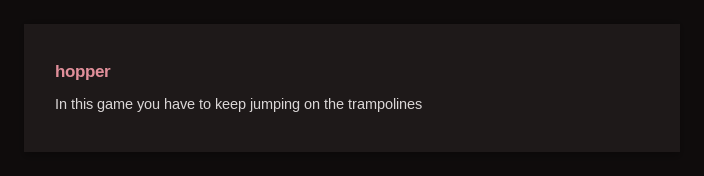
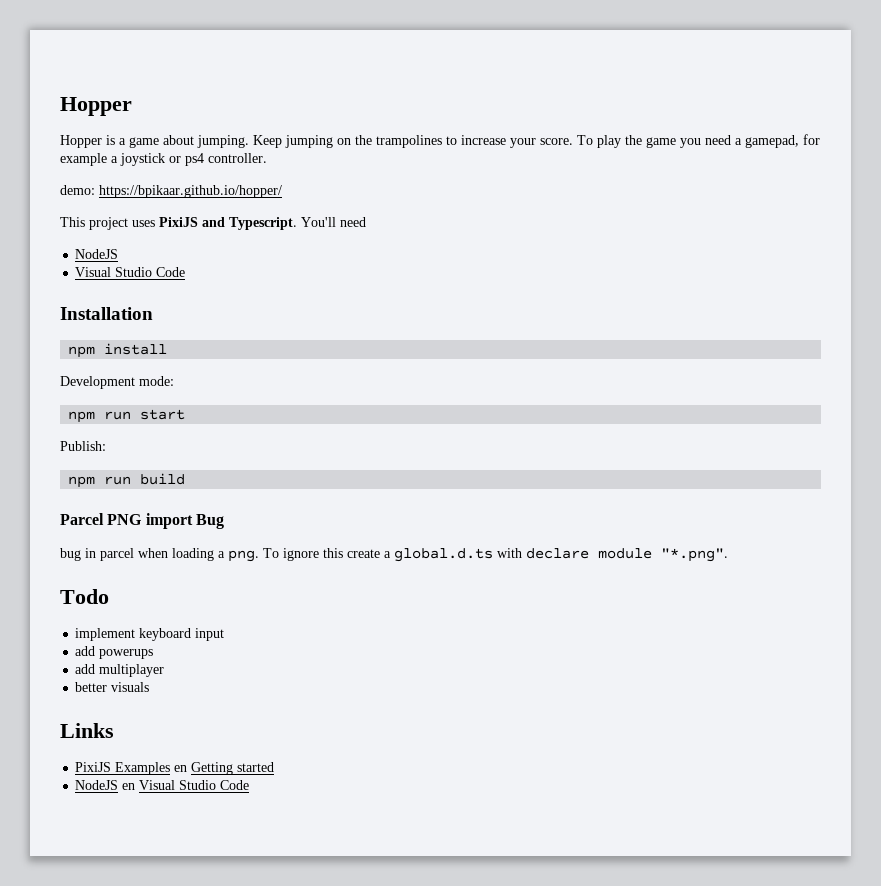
[55,65,111,80] [55,98,422,112] hopper // In this game you have to keep jumping on the trampolines -> [60,97,132,116] [60,134,820,148] [60,153,267,166] [60,185,282,198] [60,217,366,230] [75,249,119,259] [75,267,186,277] [60,307,153,320] [68,343,168,358] [60,376,174,389] [68,409,186,423] [60,441,106,451] [68,473,186,488] [60,513,224,529] [60,548,728,562] [60,589,109,604] [75,628,225,641] [75,646,154,659] [75,664,165,677] [75,682,150,692] [60,723,114,738] [75,762,275,775] [75,780,250,790] Hopper // Hopper is a game about jumping. Keep jumping on the trampolines to increase your score. To play the game you need a gamepad, for example a joystick or ps4 controller. // demo: https://bpikaar.github.io/hopper/ // This project uses PixiJS and Typescript. You'll need // NodeJS // Visual Studio Code // Installation // npm install // Development mode: // npm run start // Publish: // npm run build // Parcel PNG import Bug // bug in parcel when loading a png. To ignore this create a global.d.ts with declare module "*.png". // Todo // implement keyboard input // add powerups // add multiplayer // better visuals // Links // PixiJS Examples en Getting started // NodeJS en Visual Studio Code

